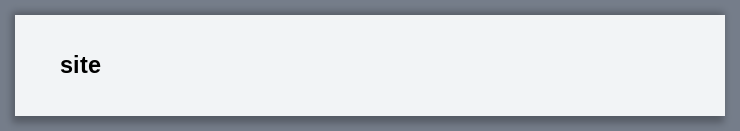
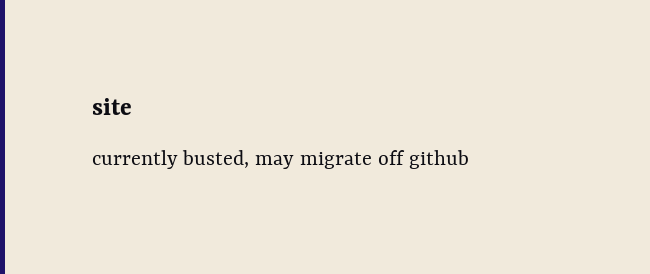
(101, 64) none -> [92,150,470,169] // currently busted, may migrate off github

